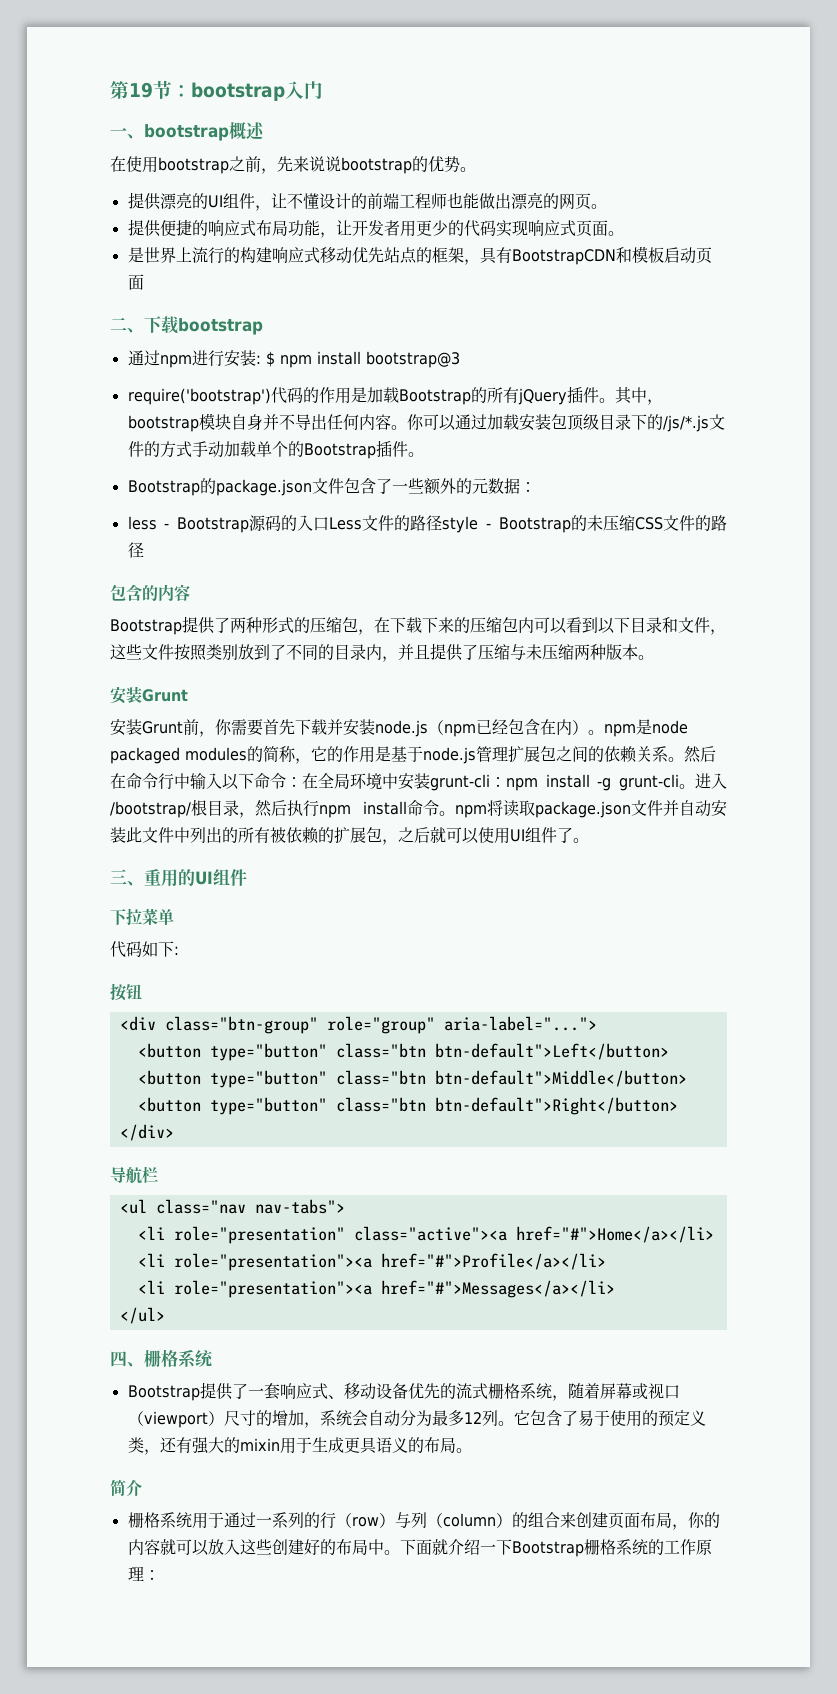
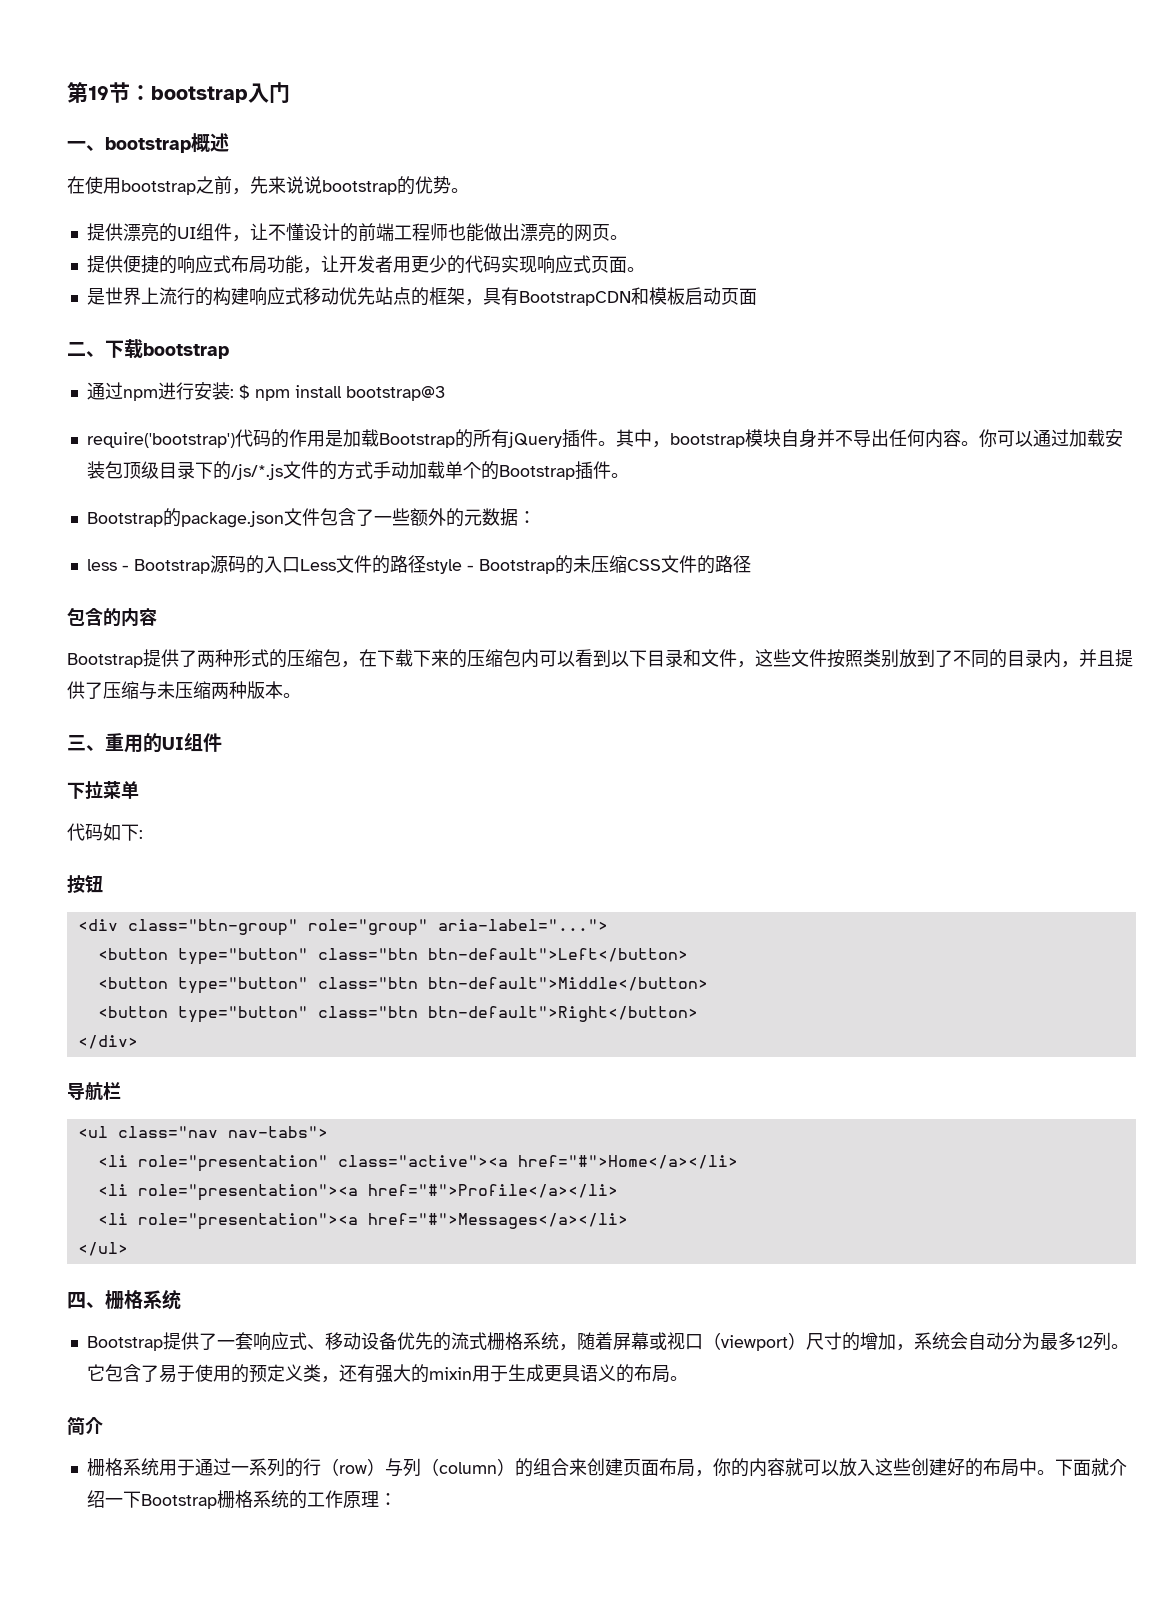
[110,686,188,704] [110,719,688,737] [110,746,716,764] [110,773,727,791] [110,799,727,818] [110,827,589,845] // 安装Grunt // 安装Grunt前，你需要首先下载并安装node.js（npm已经包含在内）。npm是node packaged modules的简称，它的作用是基于node.js管理扩展包之间的依赖关系。然后在命令行中输入以下命令：在全局环境中安装grunt-cli：npm install -g grunt-cli。进入/bootstrap/根目录，然后执行npm install命令。npm将读取package.json文件并自动安装此文件中列出的所有被依赖的扩展包，之后就可以使用UI组件了。 -> (301, 695) none

